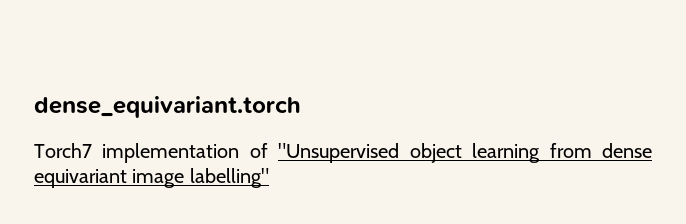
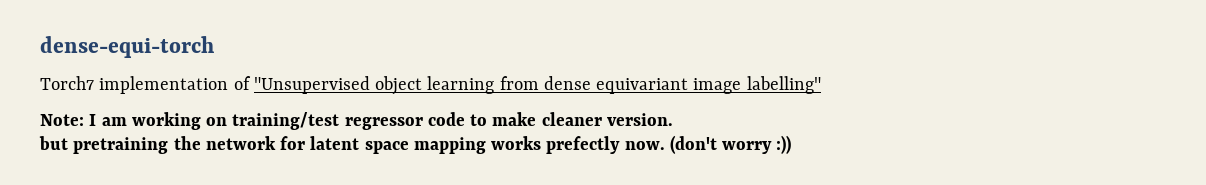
[34,96,300,118] dense_equivariant.torch -> [40,36,214,58] dense-equi-torch
(269, 178) none -> [40,112,673,130] [39,135,792,154] // Note: I am working on training/test regressor code to make cleaner version. // but pretraining the network for latent space mapping works prefectly now. (don't worry :))

